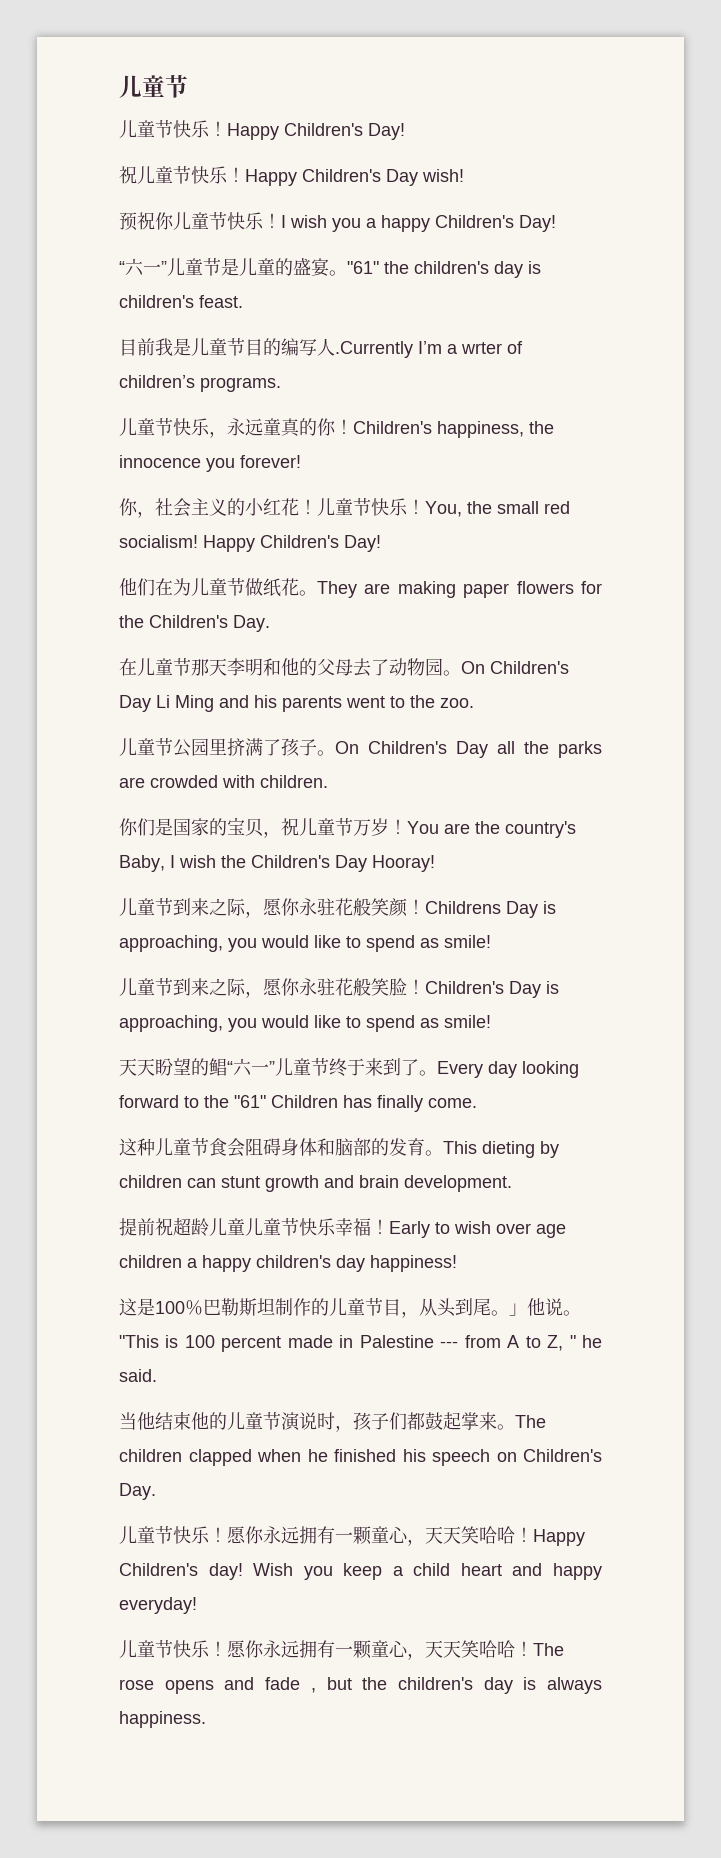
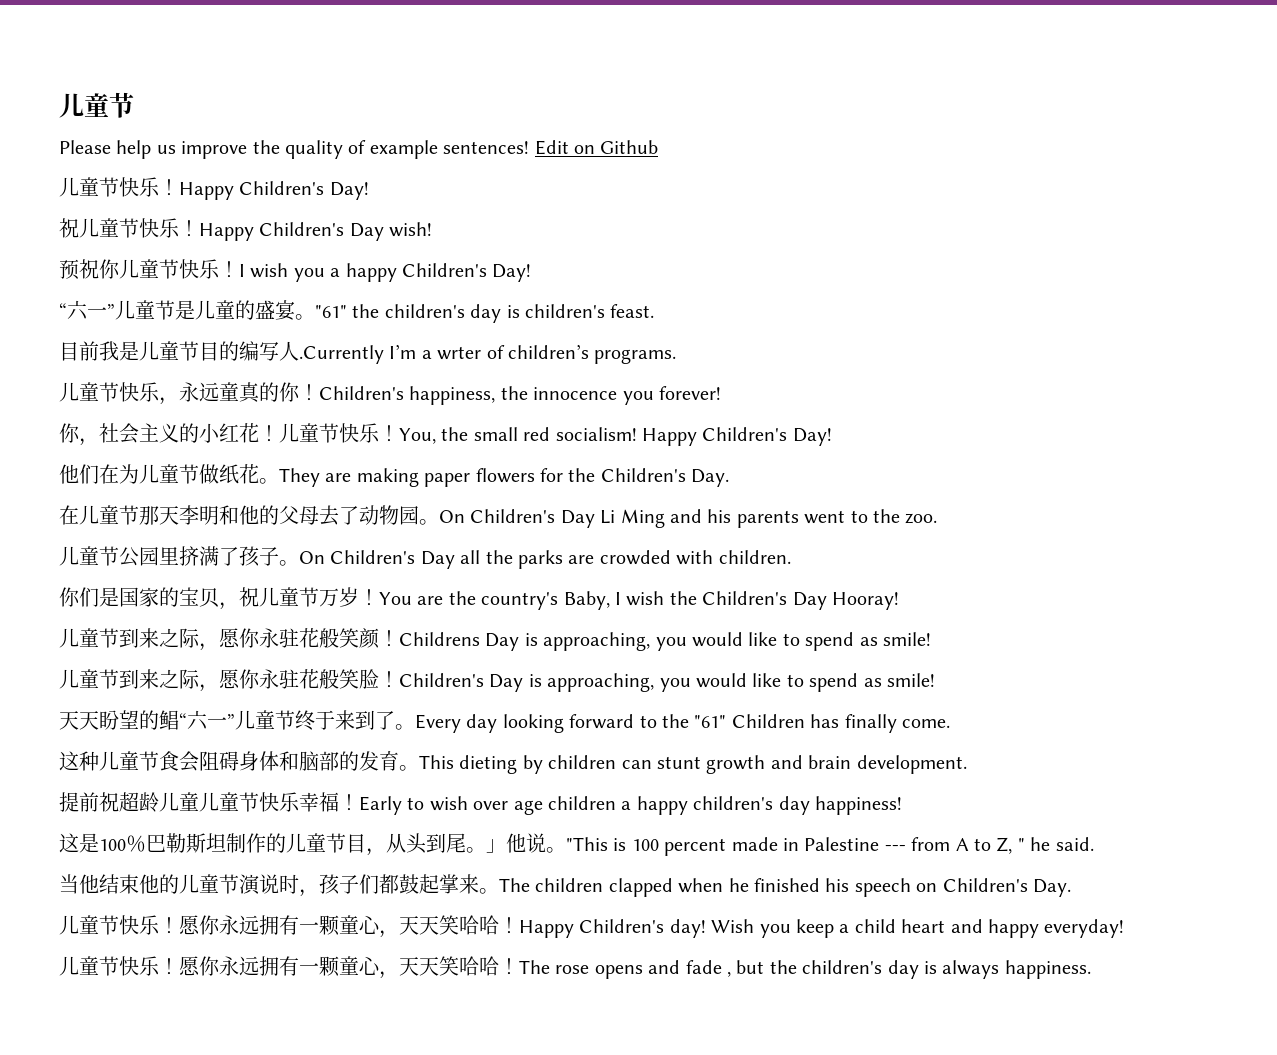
[119,74,188,98] 儿童节 -> [59,92,134,118] [59,140,659,159] 儿童节 // Please help us improve the quality of example sentences! Edit on Github

